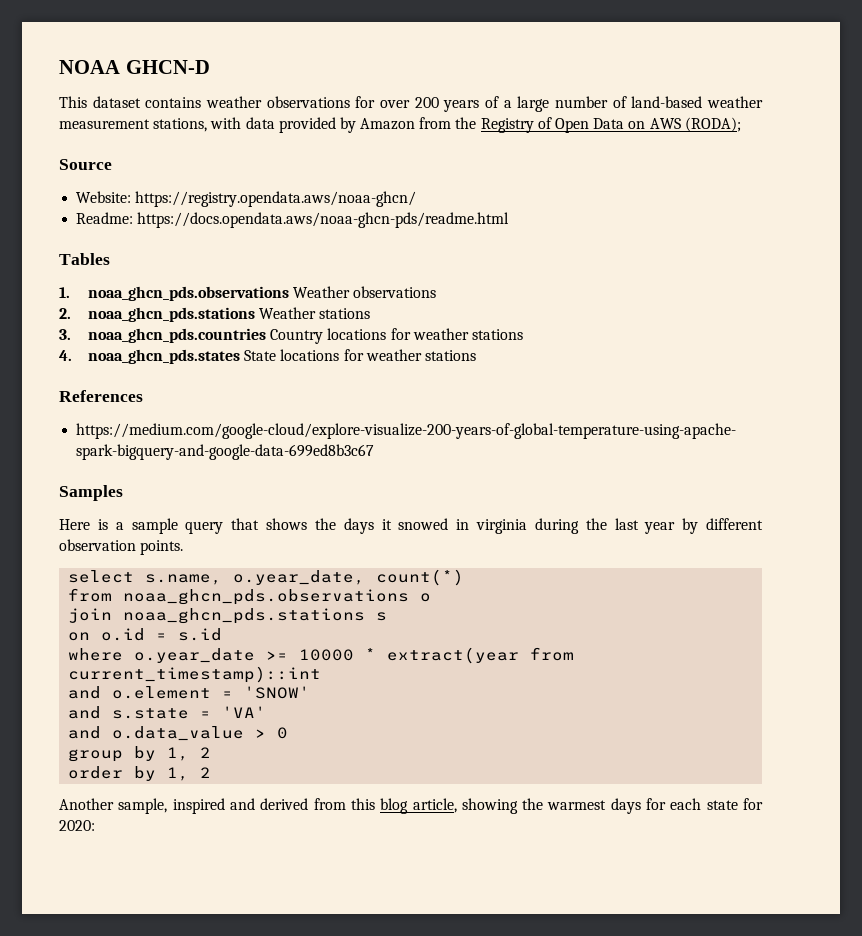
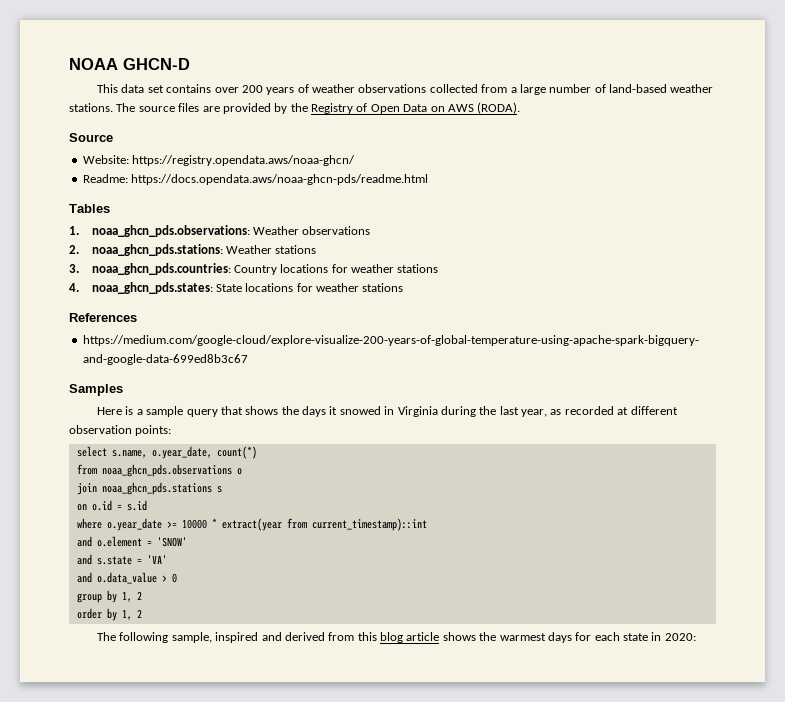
[92,96,500,112] dataset contains weather observations for over 200 years of -> [121,84,508,95] data set contains over 200 years of weather observations collected from
[59,117,452,133] measurement stations, with data provided by Amazon from -> [69,103,288,114] stations. The source files are provided by
[684,117,741,132] (RODA); -> [477,102,521,114] (RODA).
[87,286,289,301] noaa_ghcn_pds.observations -> [91,225,250,237] noaa_ghcn_pds.observations:
[87,307,255,322] noaa_ghcn_pds.stations -> [91,244,223,256] noaa_ghcn_pds.stations:
[87,328,266,343] noaa_ghcn_pds.countries -> [91,263,231,275] noaa_ghcn_pds.countries:
[87,349,240,364] noaa_ghcn_pds.states -> [91,282,213,294] noaa_ghcn_pds.states:
[475,519,527,534] virginia -> [397,406,438,417] Virginia
[644,518,699,534] year by -> [521,406,629,417] year, as recorded at
[140,540,184,555] points. -> [135,425,172,436] points:
[59,798,114,810] Another -> [97,632,169,643] The following
[412,798,518,814] article, showing -> [406,632,476,641] article shows
[743,798,763,810] for -> [651,632,662,641] in

